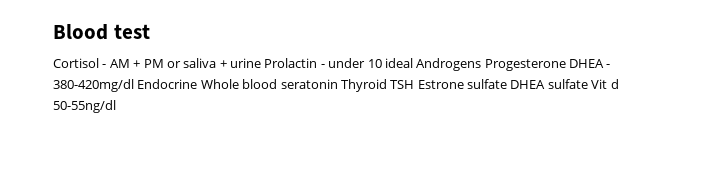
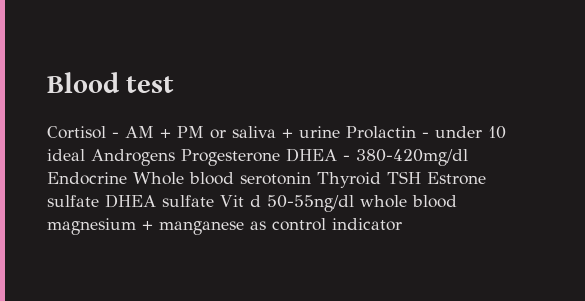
[280,79,338,89] seratonin -> [240,172,311,185] serotonin
(116, 106) none -> [359,195,457,208] [47,218,402,235] whole blood magnesium + manganese as control indicator

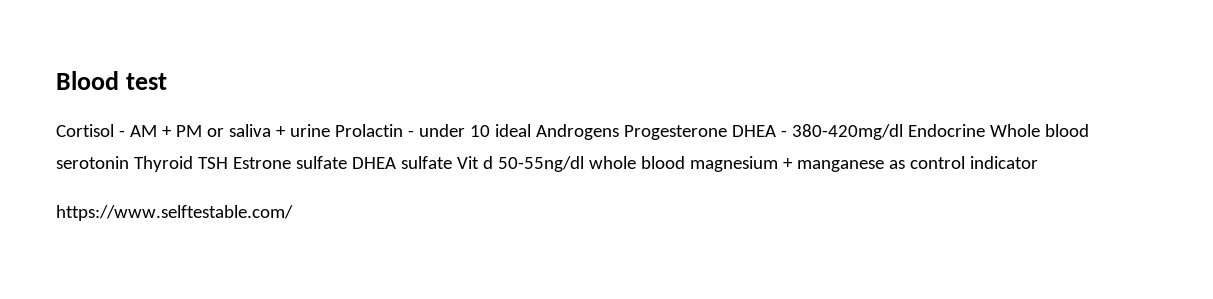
(402, 224) none -> [56,205,293,221] // https://www.selftestable.com/

